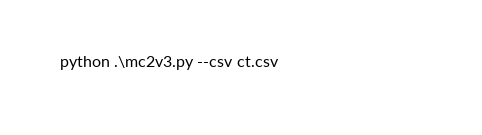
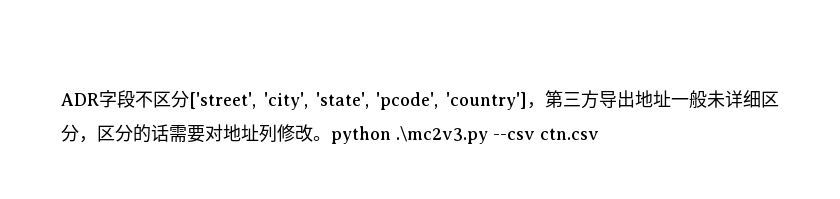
(60, 63) none -> [61,90,779,110] [61,124,331,143] ADR字段不区分['street', 'city', 'state', 'pcode', 'country']，第三方导出地址一般未详细区分，区分的话需要对地址列修改。
[236,56,279,67] ct.csv -> [540,128,599,140] ctn.csv

